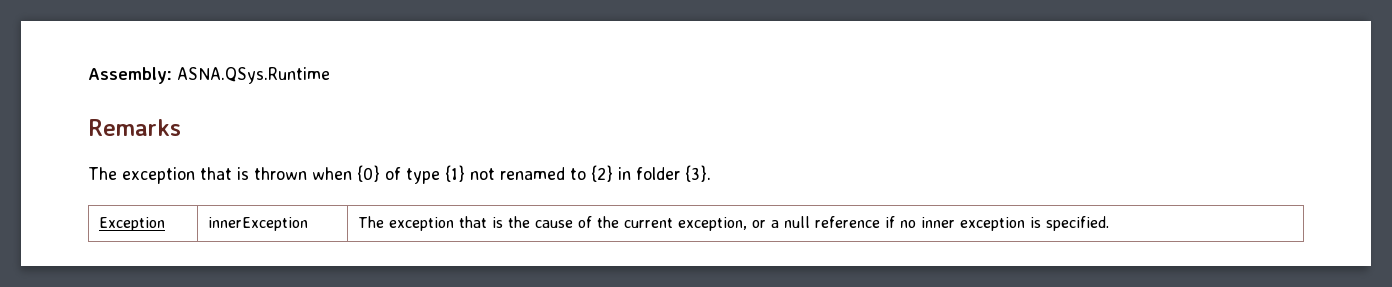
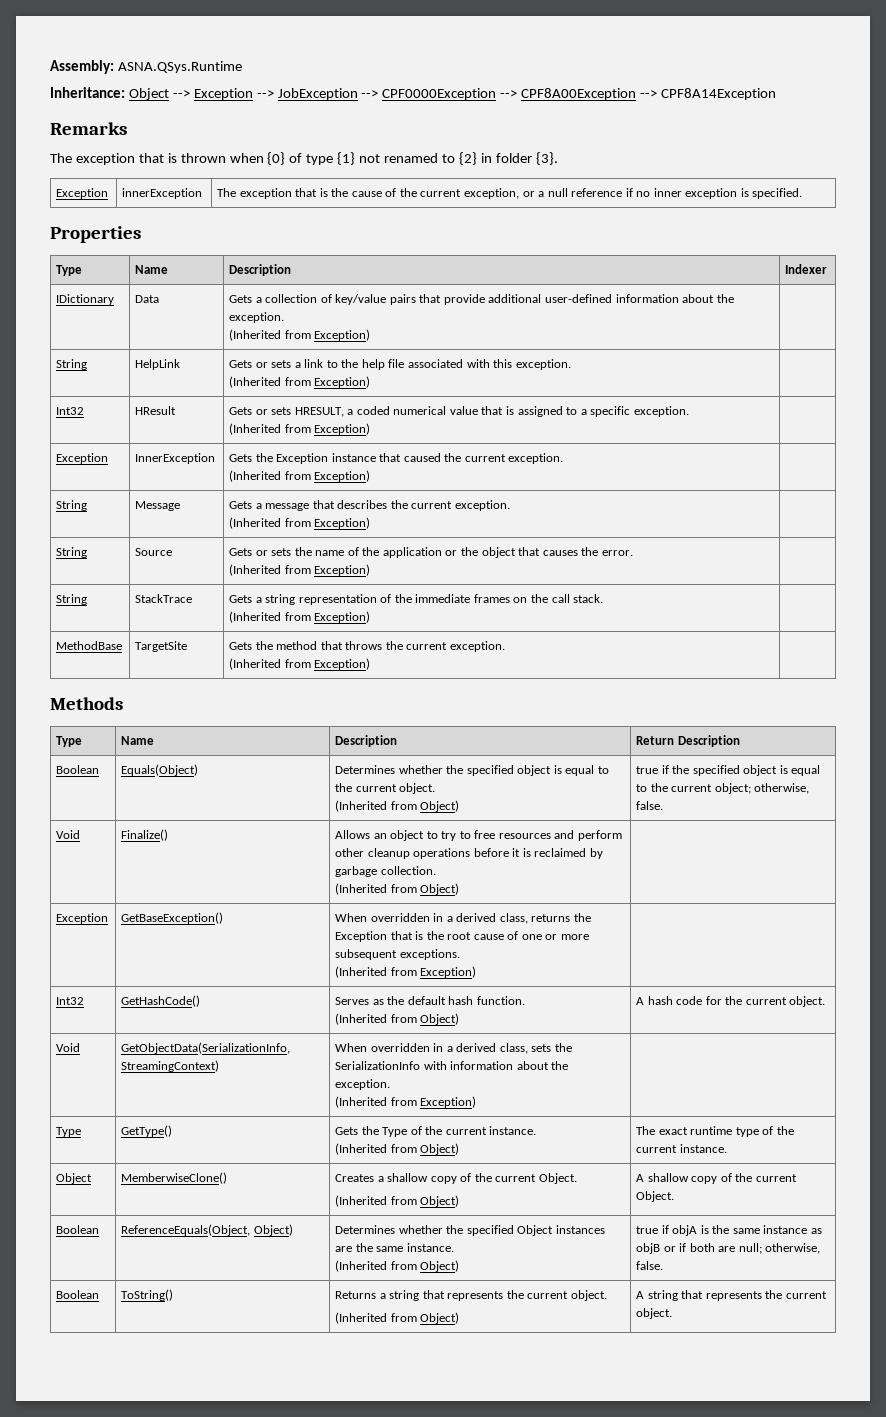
(330, 75) none -> [50,87,777,100] // Inheritance: Object --> Exception --> JobException --> CPF0000Exception --> CPF8A00Exception --> CPF8A14Exception
(1110, 223) none -> [50,226,141,243] [56,265,83,276] [135,265,169,274] [229,264,292,276] [785,264,828,274] [56,294,115,305] [135,295,160,303] [229,294,734,305] [229,312,285,323] [229,329,371,341] [56,359,88,370] [135,359,181,370] [229,359,571,370] [229,376,371,388] [56,407,85,415] [135,406,177,415] [229,406,689,417] [229,423,371,435] [56,453,109,464] [135,453,216,464] [229,453,564,464] [229,470,371,482] [56,500,88,511] [135,501,181,511] [229,500,510,511] [229,517,371,529] [56,547,88,558] [135,548,173,556] [229,547,633,558] [229,564,371,576] [56,594,88,605] [135,594,193,603] [229,594,604,605] [229,611,371,623] [56,641,123,650] [135,641,188,652] [229,641,505,652] [229,658,371,670] [50,697,123,710] [56,736,83,747] [121,736,155,745] [335,735,398,747] [636,735,740,747] [56,765,100,774] [121,764,199,776] [335,765,609,776] [335,783,436,794] [335,800,460,812] [636,765,821,776] [636,783,810,794] [636,801,664,810] [56,830,81,839] [121,829,169,841] [335,830,622,841] [335,848,603,859] [335,866,436,877] [335,883,460,895] [56,913,109,924] [121,912,224,924] [335,913,591,924] [335,931,589,942] [335,949,460,960] [335,966,477,978] [56,997,85,1005] [121,995,201,1007] [335,996,525,1005] [335,1013,460,1025] [636,996,826,1007] [56,1043,81,1052] [121,1042,291,1054] [121,1060,220,1072] [335,1043,572,1054] [335,1061,569,1070] [335,1079,391,1090] [335,1096,477,1108] [56,1127,82,1137] [121,1125,173,1137] [335,1126,537,1137] [335,1143,460,1155] [636,1126,794,1137] [636,1144,727,1153] [56,1173,93,1184] [121,1172,228,1184] [335,1173,577,1184] [335,1195,460,1207] [636,1173,797,1184] [636,1191,675,1202] [56,1225,100,1234] [121,1224,293,1236] [335,1225,605,1236] [335,1243,454,1252] [335,1260,460,1272] [636,1225,822,1236] [636,1243,821,1254] [636,1261,664,1270] [56,1290,100,1299] [121,1289,174,1301] [335,1290,607,1301] [335,1312,460,1324] [636,1290,827,1301] [636,1308,673,1319] // Properties // Type | Name | Description | Indexer // IDictionary | Data | Gets a collection of key/value pairs that provide additional user-defined information about the exception. // (Inherited from Exception) | // String | HelpLink | Gets or sets a link to the help file associated with this exception. // (Inherited from Exception) | // Int32 | HResult | Gets or sets HRESULT, a coded numerical value that is assigned to a specific exception. // (Inherited from Exception) | // Exception | InnerException | Gets the Exception instance that caused the current exception. // (Inherited from Exception) | // String | Message | Gets a message that describes the current exception. // (Inherited from Exception) | // String | Source | Gets or sets the name of the application or the object that causes the error. // (Inherited from Exception) | // String | StackTrace | Gets a string representation of the immediate frames on the call stack. // (Inherited from Exception) | // MethodBase | TargetSite | Gets the method that throws the current exception. // (Inherited from Exception) | // Methods // Type | Name | Description | Return Description // Boolean | Equals(Object) | Determines whether the specified object is equal to the current object. // (Inherited from Object) | true if the specified object is equal to the current object; otherwise, false. // Void | Finalize() | Allows an object to try to free resources and perform other cleanup operations before it is reclaimed by garbage collection. // (Inherited from Object) | // Exception | GetBaseException() | When overridden in a derived class, returns the Exception that is the root cause of one or more subsequent exceptions. // (Inherited from Exception) | // Int32 | GetHashCode() | Serves as the default hash function. // (Inherited from Object) | A hash code for the current object. // Void | GetObjectData(SerializationInfo, StreamingContext) | When overridden in a derived class, sets the SerializationInfo with information about the exception. // (Inherited from Exception) | // Type | GetType() | Gets the Type of the current instance. // (Inherited from Object) | The exact runtime type of the current instance. // Object | MemberwiseClone() | Creates a shallow copy of the current Object. // (Inherited from Object) | A shallow copy of the current Object. // Boolean | ReferenceEquals(Object, Object) | Determines whether the specified Object instances are the same instance. // (Inherited from Object) | true if objA is the same instance as objB or if both are null; otherwise, false. // Boolean | ToString() | Returns a string that represents the current object. // (Inherited from Object) | A string that represents the current object.

